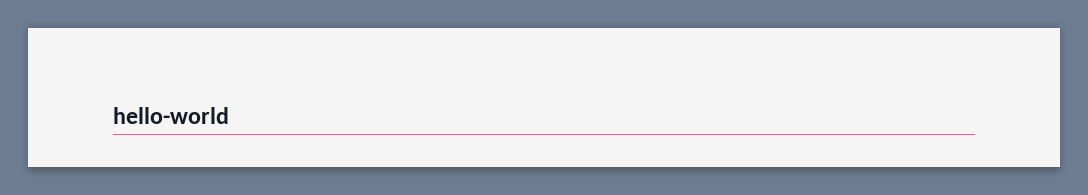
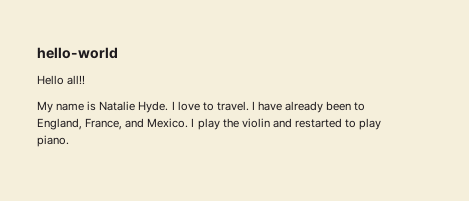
(229, 115) none -> [37,75,86,85] [37,101,366,113] [37,118,382,130] [37,135,69,147] // Hello all!! // My name is Natalie Hyde. I love to travel. I have already been to England, France, and Mexico. I play the violin and restarted to play piano.

